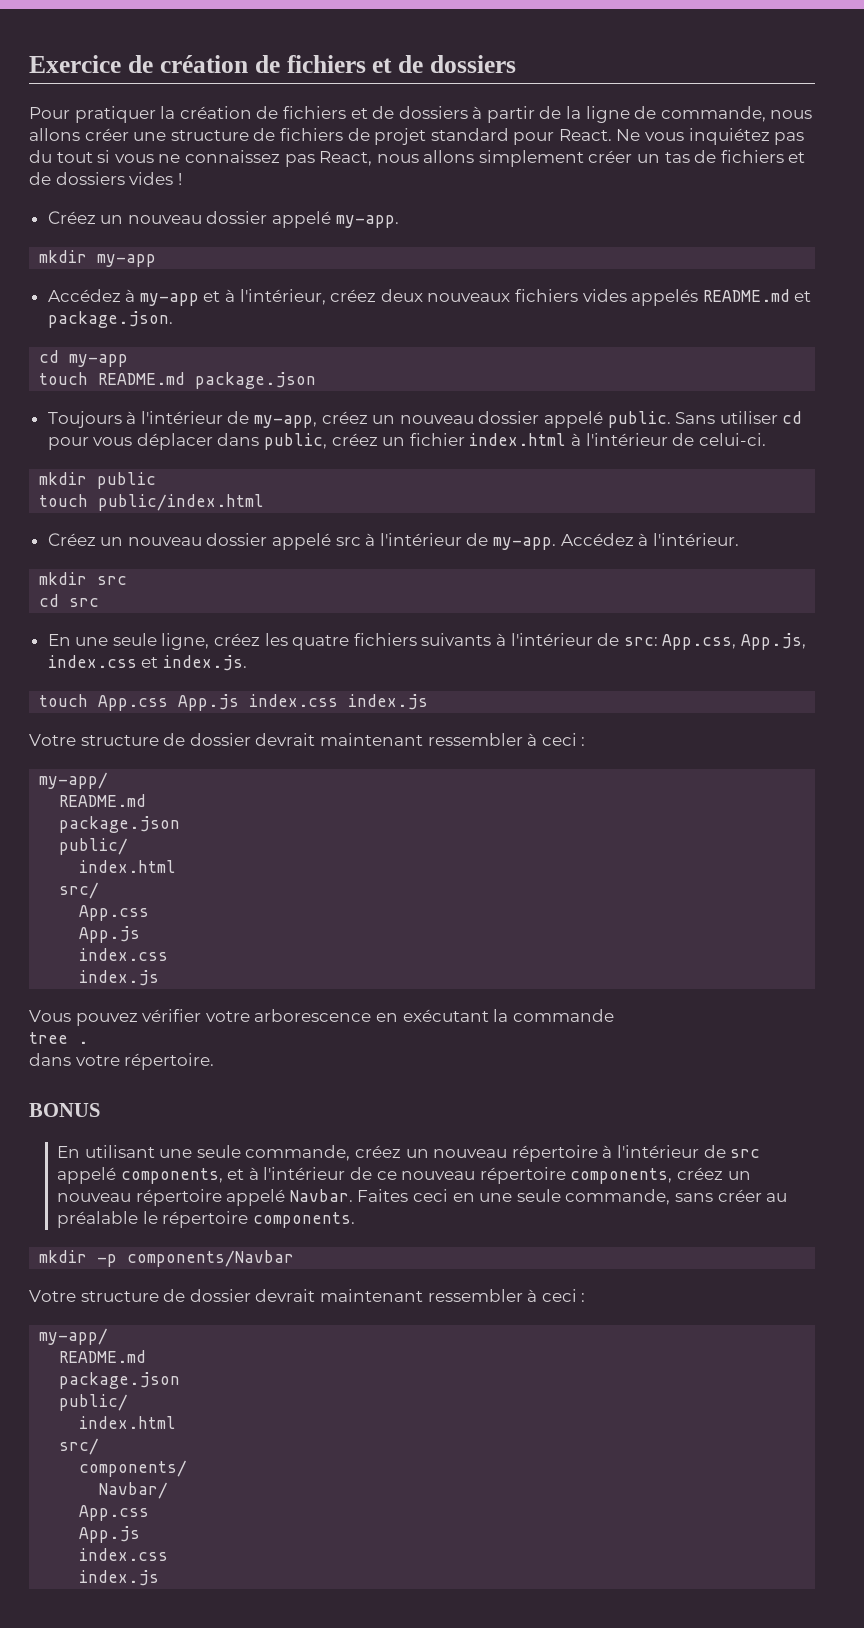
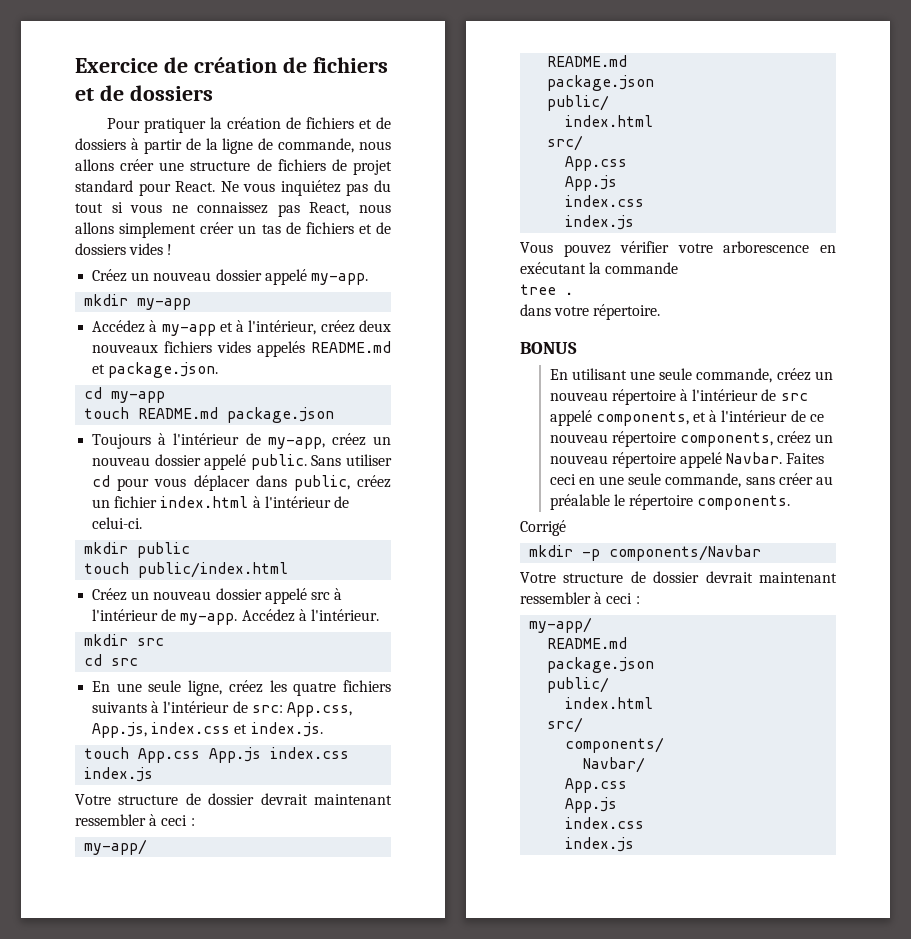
(355, 1220) none -> [520,520,566,536] // Corrigé

